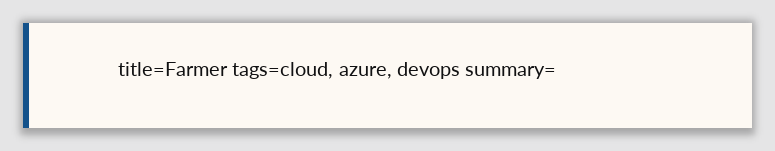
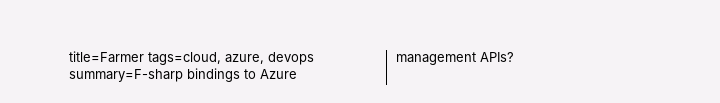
[465,66,557,79] summary= -> [69,68,297,82] [396,52,514,65] summary=F-sharp bindings to Azure management APIs?

